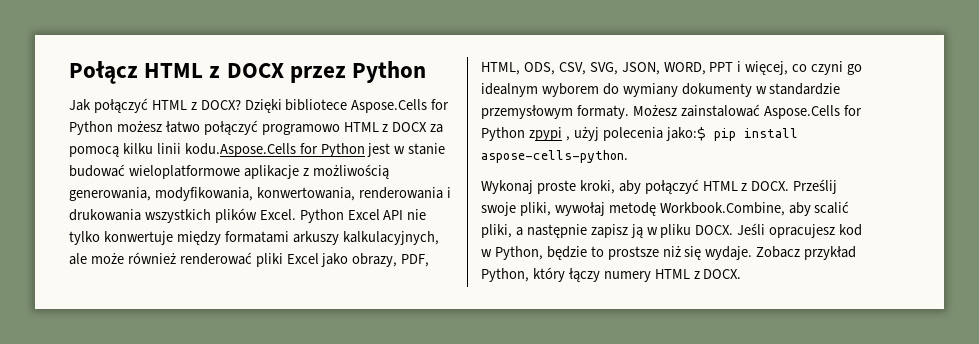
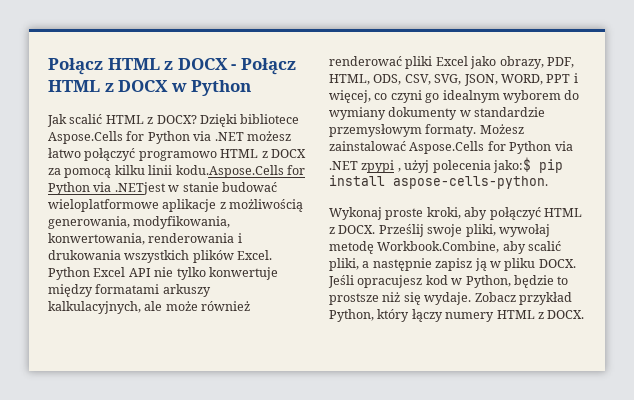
[69,61,346,84] Połącz HTML z DOCX przez -> [48,58,296,75] [48,80,187,92] Połącz HTML z DOCX - Połącz HTML z DOCX w
[93,98,148,113] połączyć -> [69,114,103,124] scalić
(113, 128) none -> [193,131,244,141] via .NET
[367,143,391,157] jest -> [93,182,166,195] via .NETjest
(525, 134) none -> [554,141,573,151] [329,161,358,170] via .NET

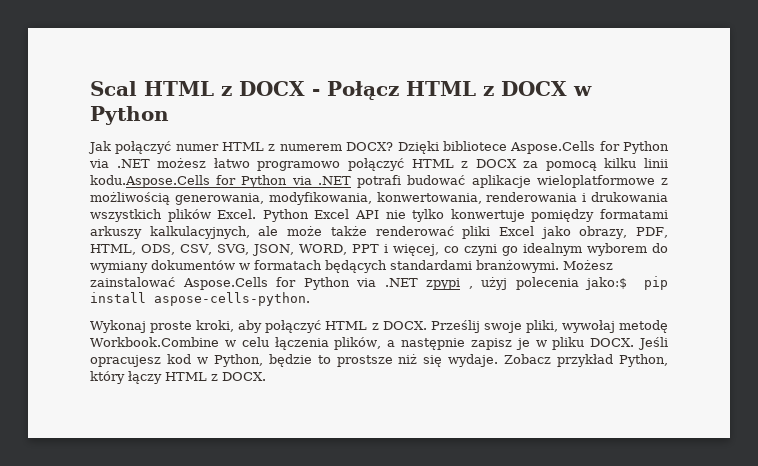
[48,58,103,75] Połącz -> [90,81,137,96] Scal
[69,114,154,124] scalić HTML z -> [115,141,342,154] połączyć numer HTML z numerem
[84,148,217,161] połączyć programowo -> [257,158,404,171] programowo połączyć
[114,182,277,195] [48,199,217,212] .NETjest w stanie budować wieloplatformowe aplikacje -> [317,175,655,188] .NET potrafi budować aplikacje wieloplatformowe
[48,284,93,297] między -> [531,209,595,222] pomiędzy
[201,301,251,311] również -> [330,226,367,236] także
[388,107,546,120] [329,124,477,137] dokumenty w standardzie przemysłowym formaty. -> [151,260,559,273] dokumentów w formatach będących standardami branżowymi.
[377,241,562,254] [329,258,359,271] Workbook.Combine, aby scalić pliki, -> [90,337,382,350] Workbook.Combine w celu łączenia plików,
[474,258,487,271] ją -> [515,338,530,350] je
[445,312,495,322] numery -> (162, 377) none

